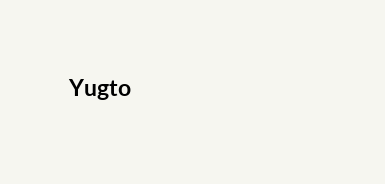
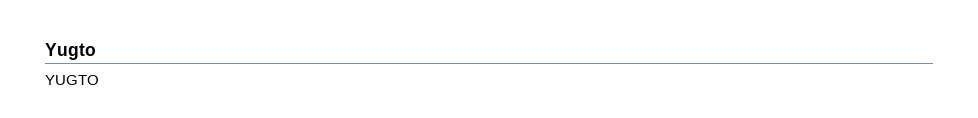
(131, 89) none -> [45,75,99,85] // YUGTO

